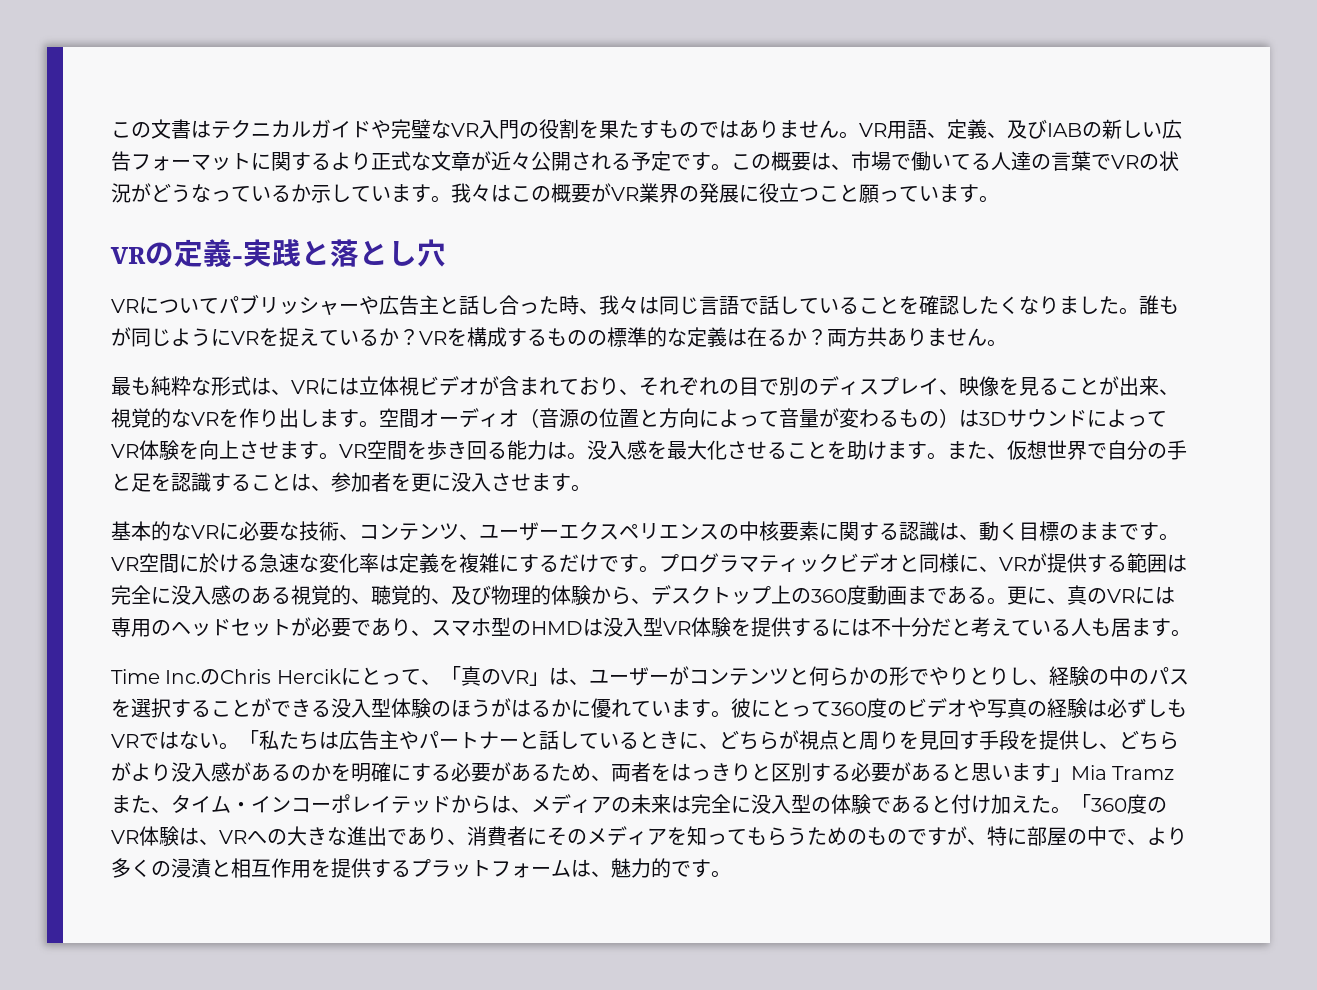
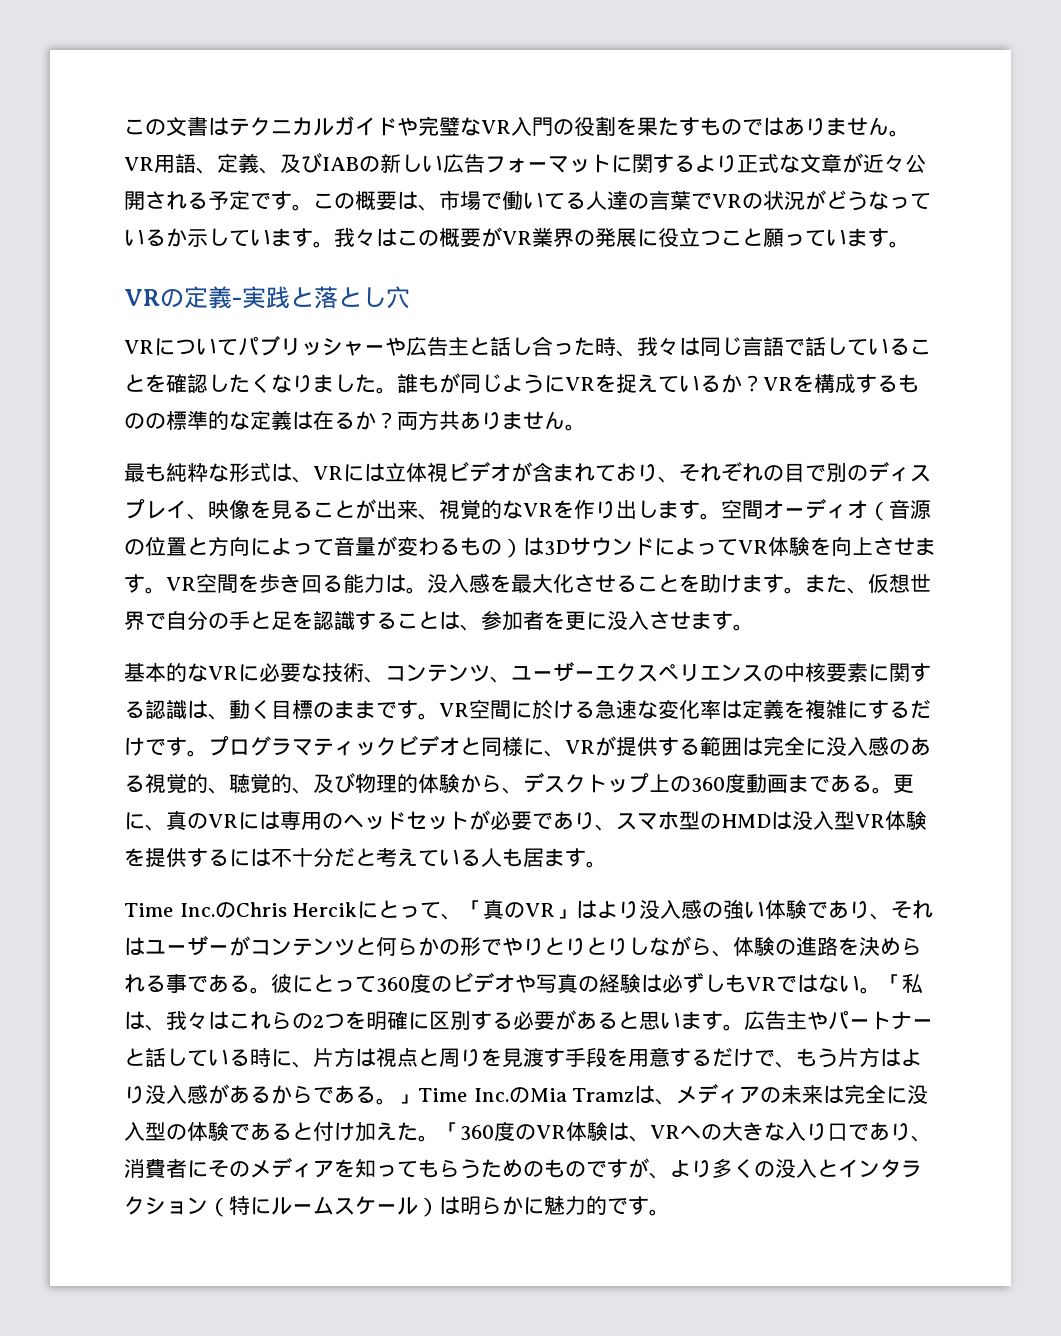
[568,679,589,685] 、 -> [597,899,934,920] [124,937,145,956] より没入感の強い体験であり、それは
[1008,666,1189,687] [111,698,711,719] し、経験の中のパスを選択することができる没入型体験のほうがはるかに優れています -> [586,936,922,957] [124,974,250,993] とりしながら、体験の進路を決められる事である
[279,731,339,750] たちは -> [124,1010,744,1031] は、我々はこれらの2つを明確に区別する必要があると思います。
[639,730,799,750] ときに、どちらが -> [250,1047,376,1068] 時に、片方は
[939,731,959,750] 回 -> [523,1048,544,1067] 渡
[1039,730,1179,750] [111,762,1175,782] [111,794,491,814] 提供し、どちらがより没入感があるのかを明確にする必要があるため、両者をはっきりと区別する必要があると思います」Mia Tramzまた、タイム・インコーポレイテッドから -> [628,1047,922,1068] [124,1084,635,1105] 用意するだけで、もう片方はより没入感があるからである。」Time Inc.のMia Tramz
[347,826,387,846] 進出 -> [785,1122,848,1141] 入り口
[987,826,1187,846] [111,858,611,878] 特に部屋の中で、より多くの浸漬と相互作用を提供するプラットフォームは、 -> [670,1158,922,1178] [124,1195,544,1217] より多くの没入とインタラクション（特にルームスケール）は明らかに

